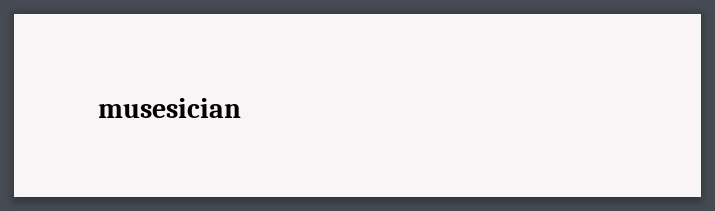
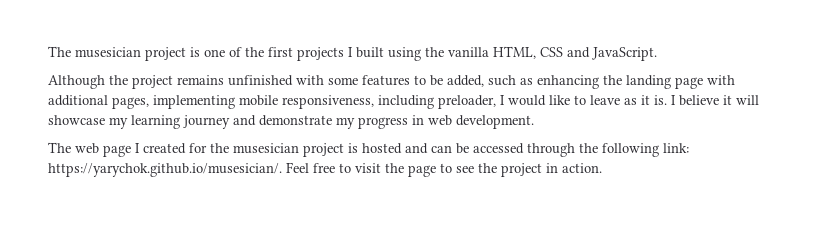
[98,98,241,118] musesician -> [48,46,657,61] [48,75,735,89] [48,95,759,109] [48,115,534,129] [48,142,689,157] [48,162,602,177] The musesician project is one of the first projects I built using the vanilla HTML, CSS and JavaScript. // Although the project remains unfinished with some features to be added, such as enhancing the landing page with additional pages, implementing mobile responsiveness, including preloader, I would like to leave as it is. I believe it will showcase my learning journey and demonstrate my progress in web development. // The web page I created for the musesician project is hosted and can be accessed through the following link: https://yarychok.github.io/musesician/. Feel free to visit the page to see the project in action.

